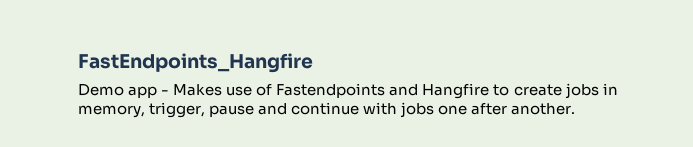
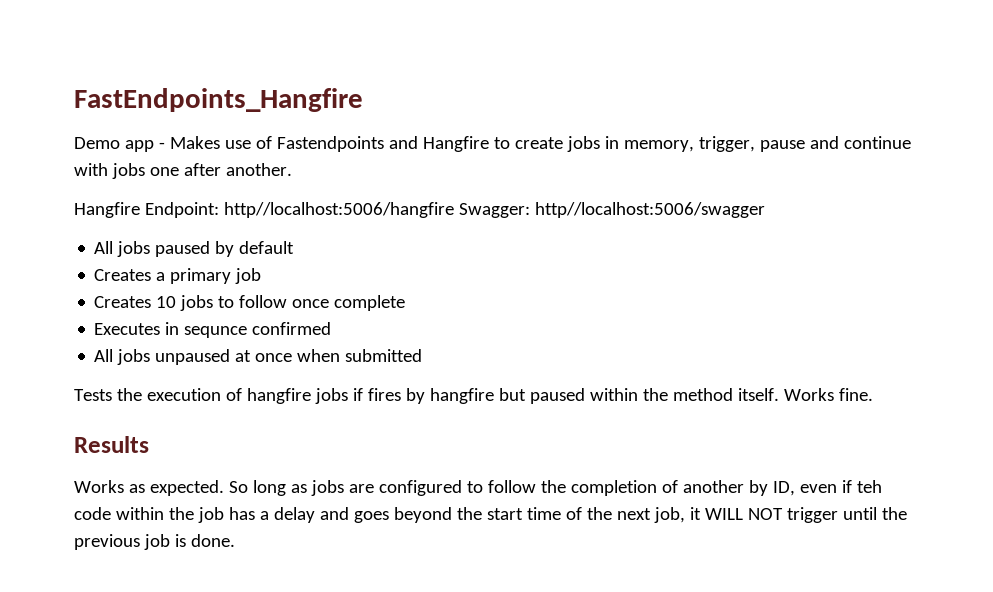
(576, 109) none -> [74,202,765,218] [94,241,295,257] [94,268,262,284] [94,295,406,311] [94,322,332,338] [94,349,423,365] [74,388,873,404] [74,436,149,453] [74,480,882,496] [74,507,907,523] [74,534,235,550] // Hangfire Endpoint: http//localhost:5006/hangfire Swagger: http//localhost:5006/swagger // All jobs paused by default // Creates a primary job // Creates 10 jobs to follow once complete // Executes in sequnce confirmed // All jobs unpaused at once when submitted // Tests the execution of hangfire jobs if fires by hangfire but paused within the method itself. Works fine. // Results // Works as expected. So long as jobs are configured to follow the completion of another by ID, even if teh code within the job has a delay and goes beyond the start time of the next job, it WILL NOT trigger until the previous job is done.

